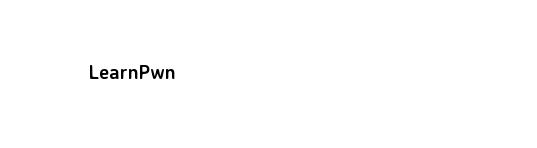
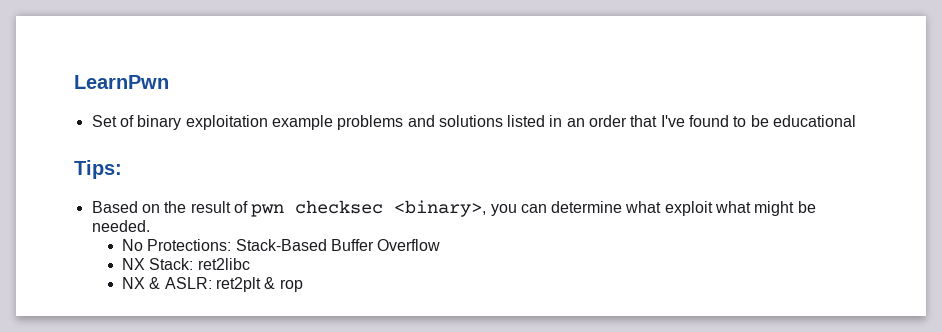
(176, 72) none -> [91,115,857,130] [74,160,122,179] [91,200,816,217] [91,220,150,232] [122,239,441,251] [122,258,250,270] [122,277,303,292] // Set of binary exploitation example problems and solutions listed in an order that I've found to be educational // Tips: // Based on the result of pwn checksec <binary>, you can determine what exploit what might be needed. // No Protections: Stack-Based Buffer Overflow // NX Stack: ret2libc // NX & ASLR: ret2plt & rop

